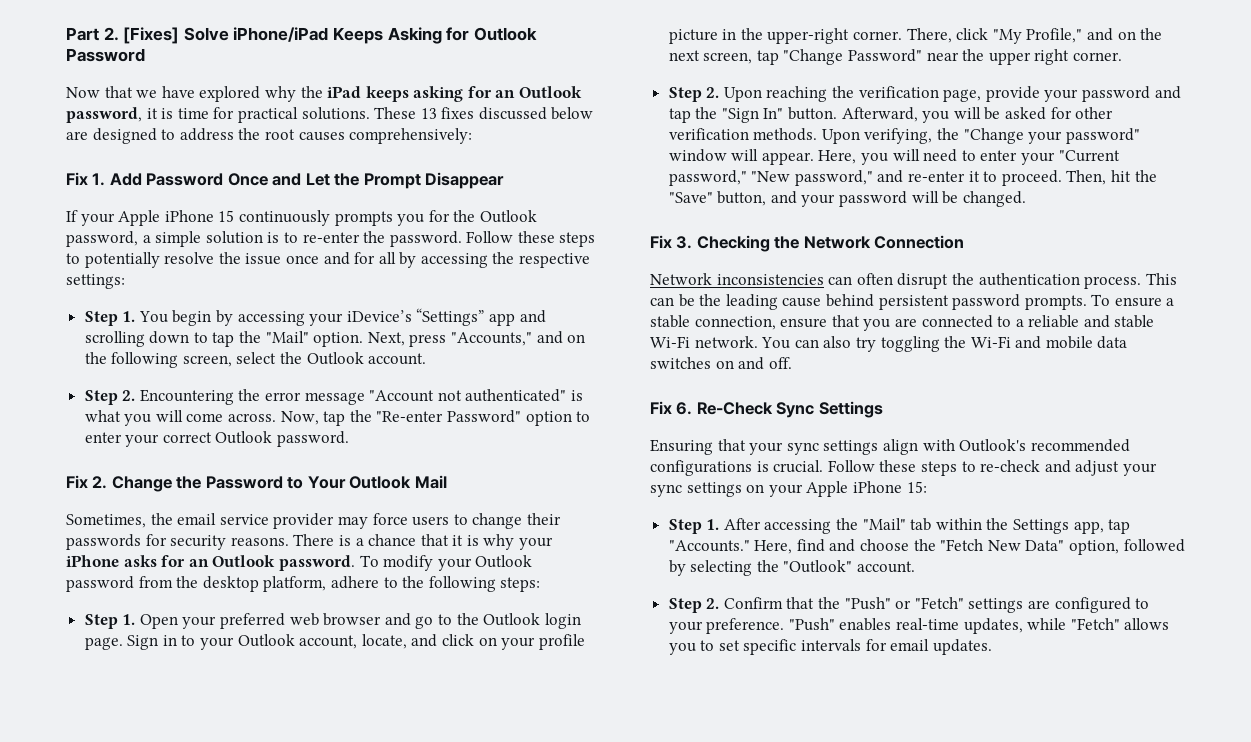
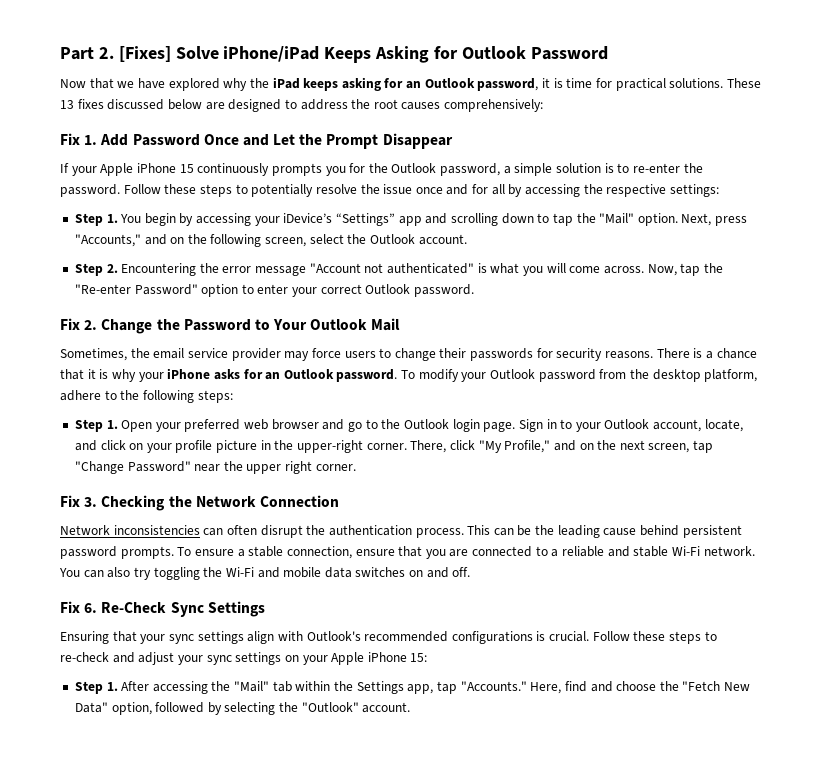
[668,86,1181,102] [668,107,1114,123] [668,128,1140,144] [668,149,1120,165] [668,170,1157,186] [668,191,1026,207] // Step 2. Upon reaching the verification page, provide your password and tap the "Sign In" button. Afterward, you will be asked for other verification methods. Upon verifying, the "Change your password" window will appear. Here, you will need to enter your "Current password," "New password," and re-enter it to proceed. Then, hit the "Save" button, and your password will be changed. -> (356, 467) none
[668,597,1150,613] [668,618,1170,634] [668,639,992,655] // Step 2. Confirm that the "Push" or "Fetch" settings are configured to your preference. "Push" enables real-time updates, while "Fetch" allows you to set specific intervals for email updates. -> (411, 707) none

